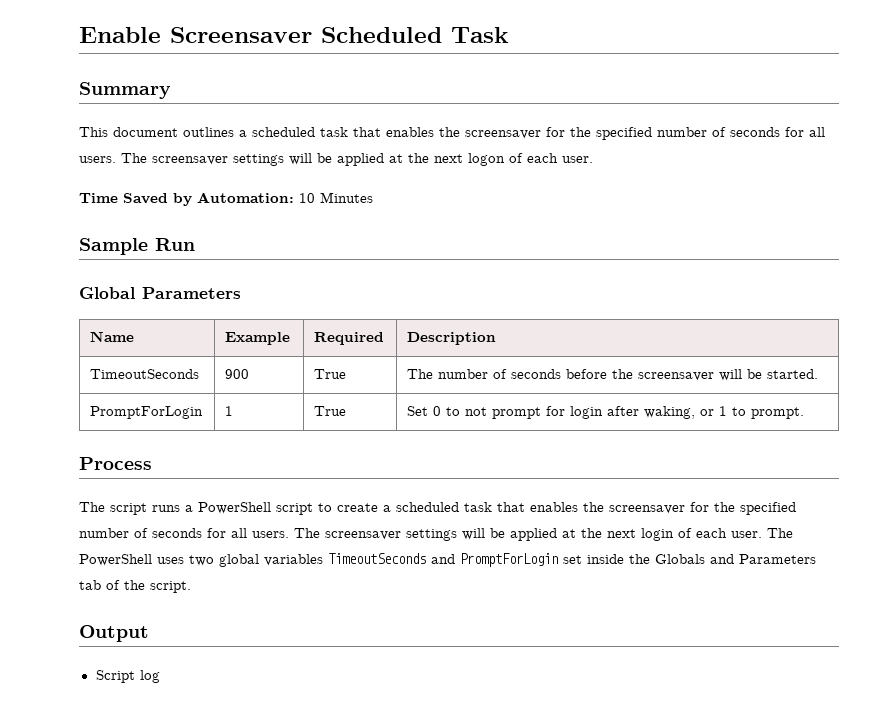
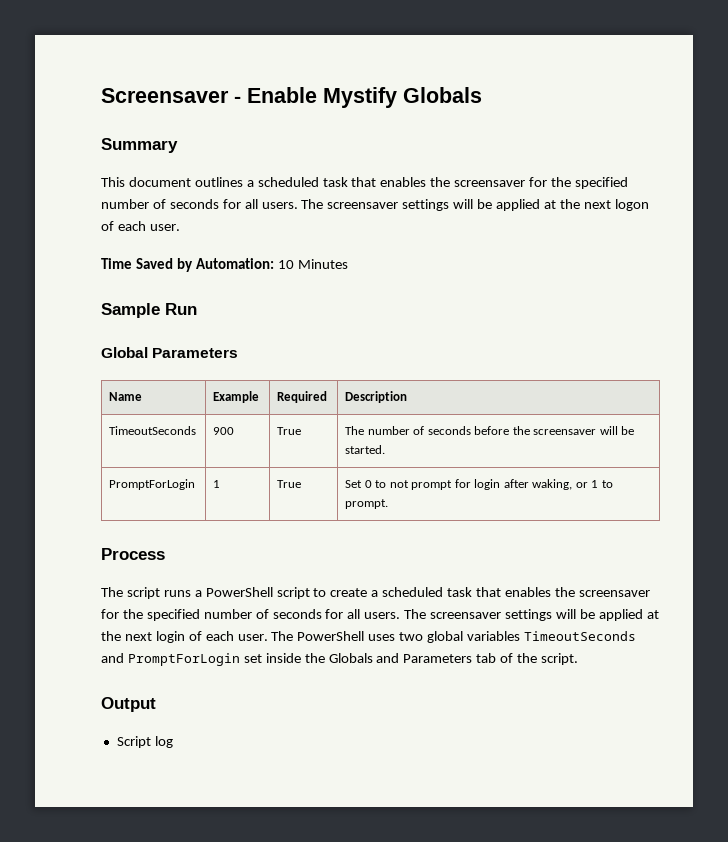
[79,27,509,43] Enable Screensaver Scheduled Task -> [101,87,482,108] Screensaver - Enable Mystify Globals

